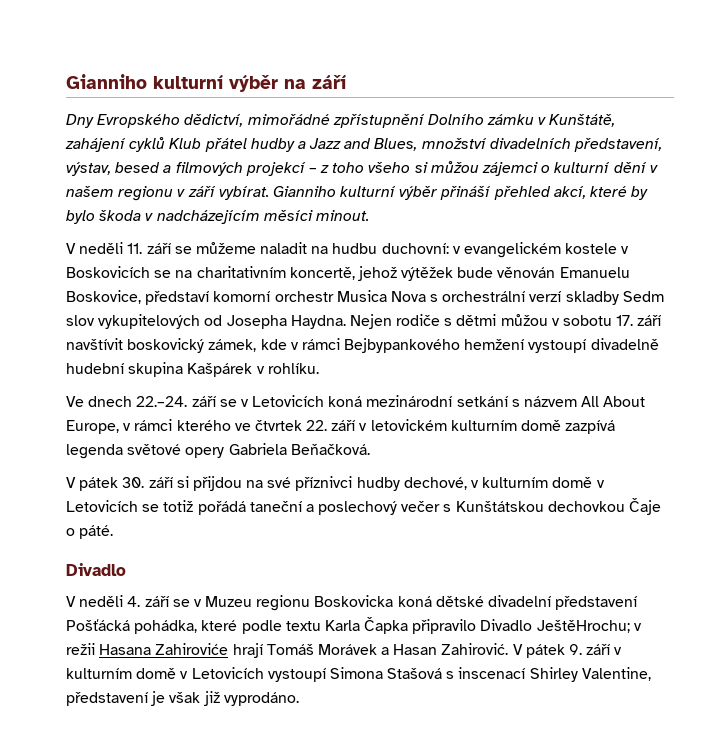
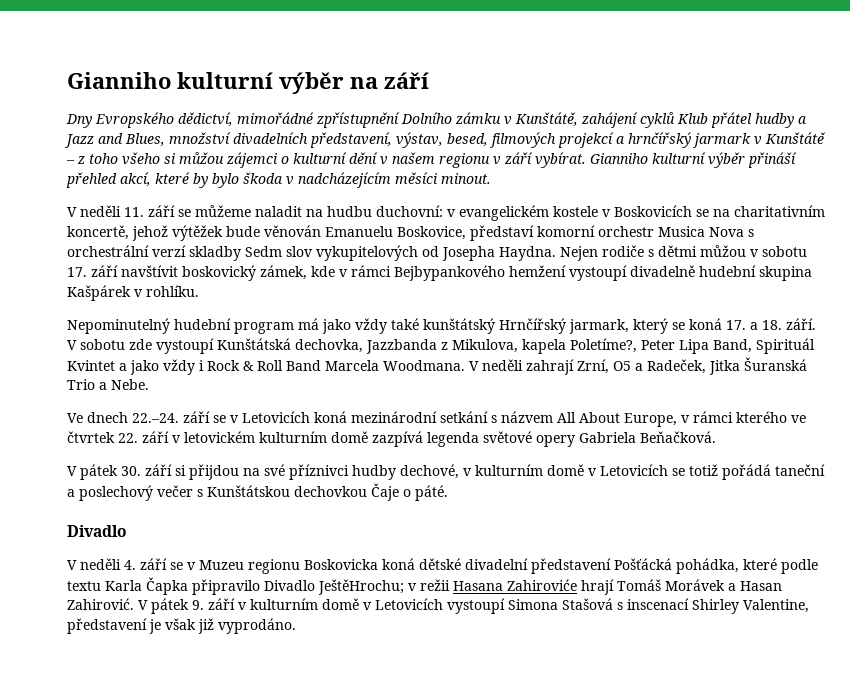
[115,162,305,176] besed a filmových projekcí -> [447,132,826,148] besed, filmových projekcí a hrnčířský jarmark v Kunštátě
(319, 368) none -> [67,318,816,334] [67,338,815,354] [67,357,807,375] [67,379,149,390] // Nepominutelný hudební program má jako vždy také kunštátský Hrnčířský jarmark, který se koná 17. a 18. září. V sobotu zde vystoupí Kunštátská dechovka, Jazzbanda z Mikulova, kapela Poletíme?, Peter Lipa Band, Spirituál Kvintet a jako vždy i Rock & Roll Band Marcela Woodmana. V neděli zahrají Zrní, O5 a Radeček, Jitka Šuranská Trio a Nebe.

